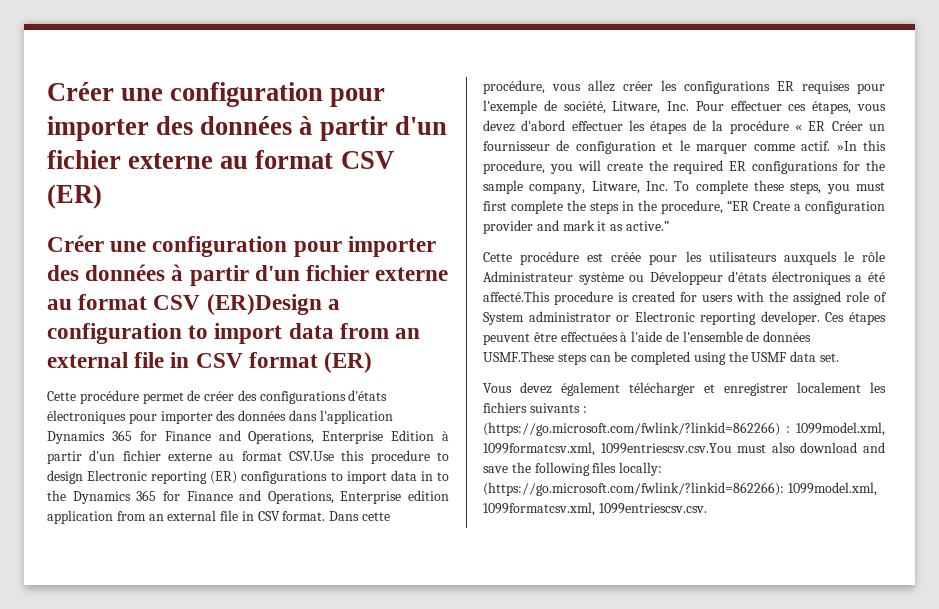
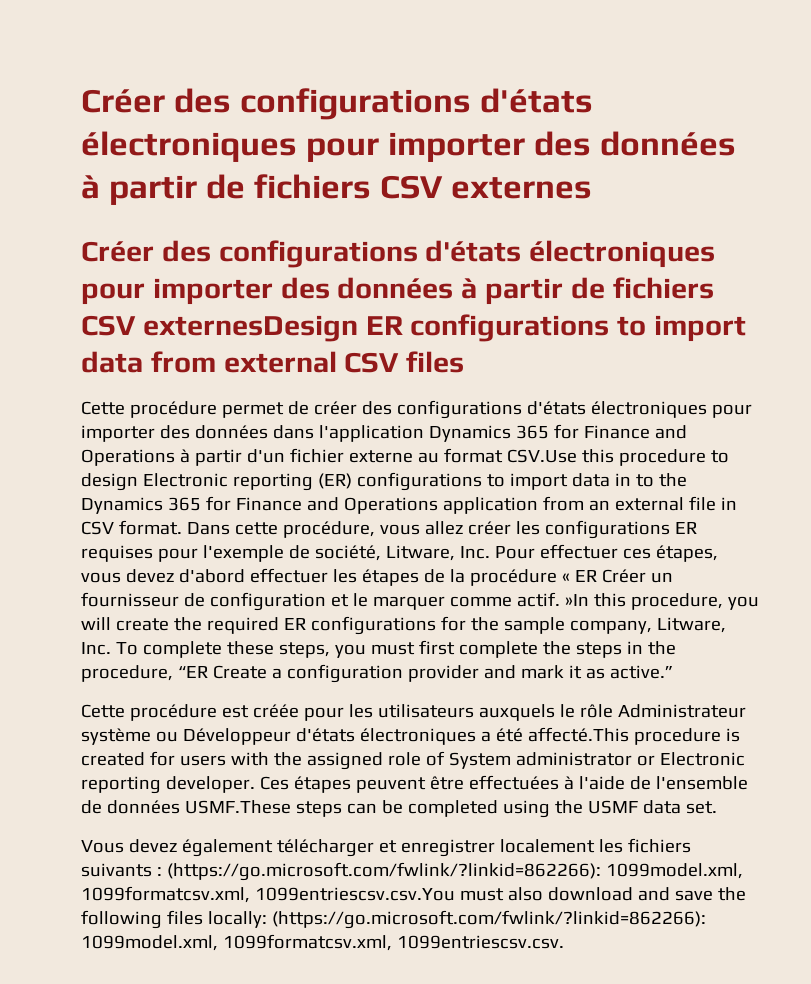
[47,82,386,107] [47,116,447,141] [47,150,394,169] [47,184,102,209] [47,235,436,257] [47,264,449,286] [47,294,340,315] [47,323,421,344] [47,352,373,373] Créer une configuration pour importer des données à partir d'un fichier externe au format CSV (ER) // Créer une configuration pour importer des données à partir d'un fichier externe au format CSV (ER)Design a configuration to import data from an external file in CSV format (ER) -> [81,88,594,120] [81,131,737,162] [81,174,593,205] [81,240,716,268] [81,277,714,305] [81,314,747,342] [81,351,465,373] Créer des configurations d'états électroniques pour importer des données à partir de fichiers CSV externes // Créer des configurations d'états électroniques pour importer des données à partir de fichiers CSV externesDesign ER configurations to import data from external CSV files
[248,430,435,444] Operations, Enterprise Edition -> [81,449,175,466] Operations
[267,490,449,504] Operations, Enterprise edition -> [343,497,438,514] Operations
[483,422,790,436] (https://go.microsoft.com/fwlink/?linkid=862266) : -> [166,862,601,881] (https://go.microsoft.com/fwlink/?linkid=862266):

